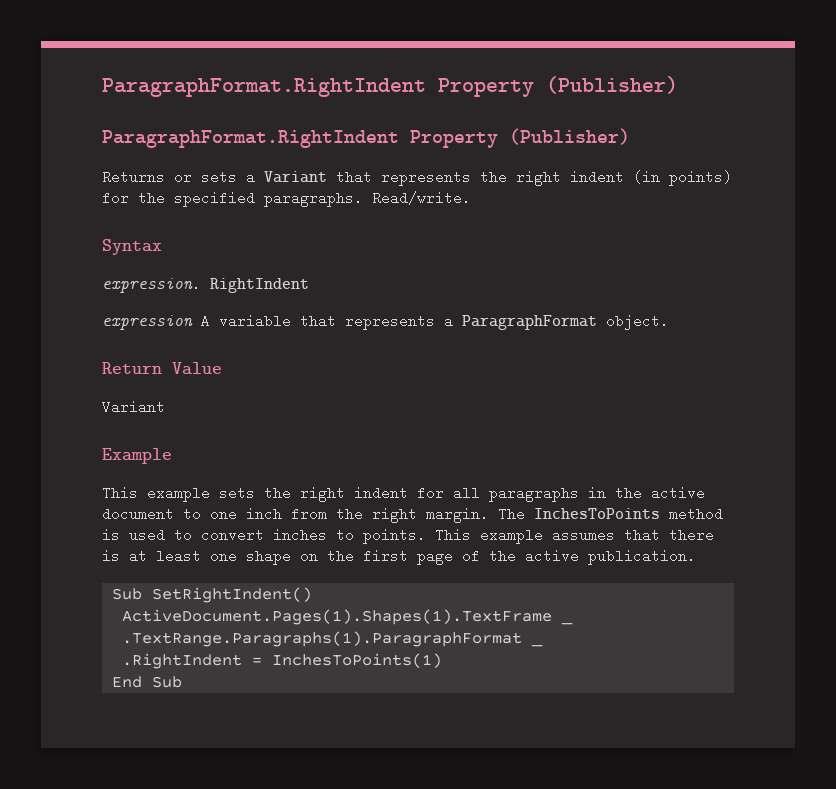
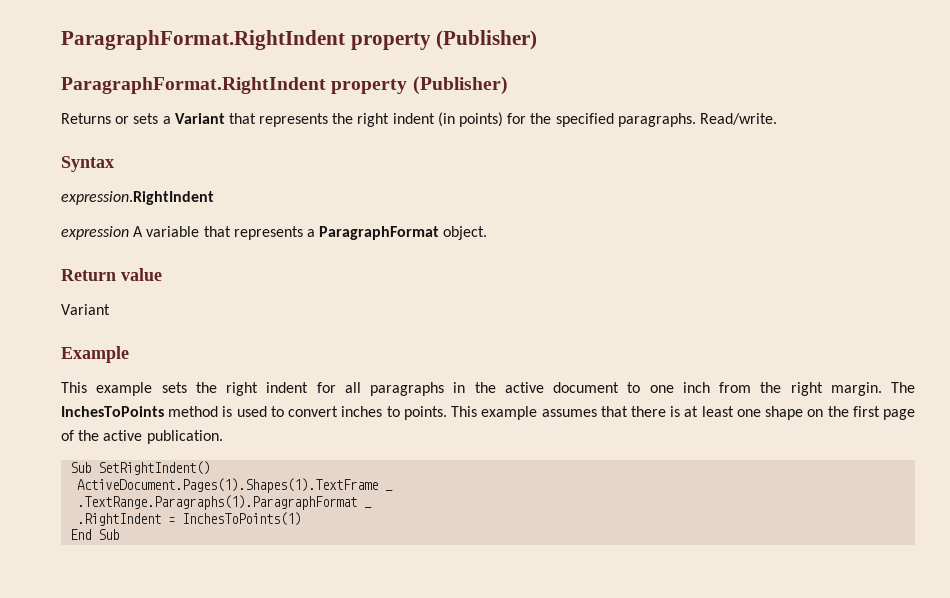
[102,78,534,97] ParagraphFormat.RightIndent Property -> [61,30,431,50] ParagraphFormat.RightIndent property
[410,130,498,148] Property -> [331,79,408,94] property
[102,277,309,293] expression. RightIndent -> [61,191,214,205] expression.RightIndent
[172,362,222,375] Value -> [121,268,162,281] value

